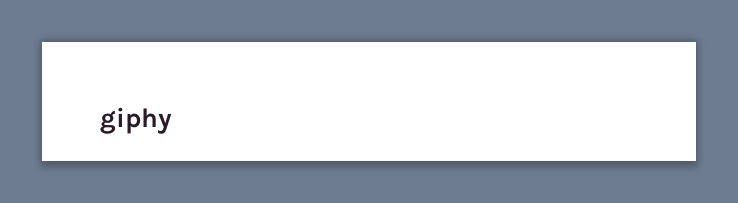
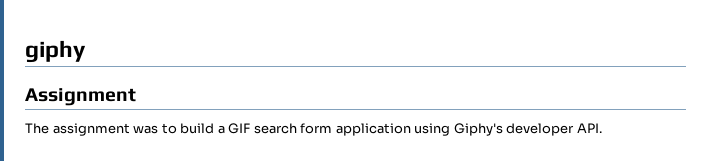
(172, 120) none -> [25,88,136,106] [25,123,602,136] // Assignment // The assignment was to build a GIF search form application using Giphy's developer API.

